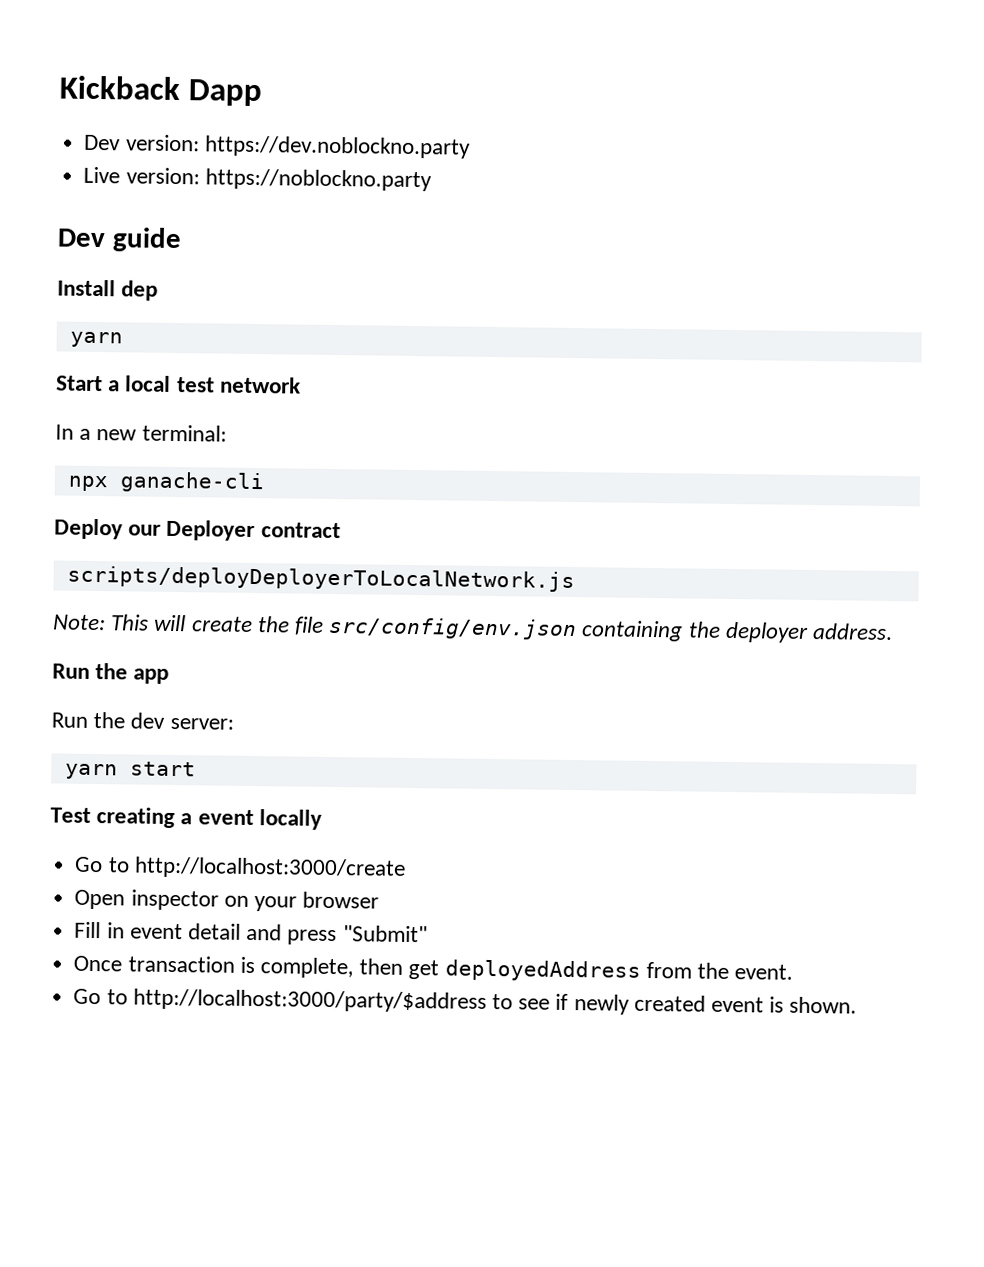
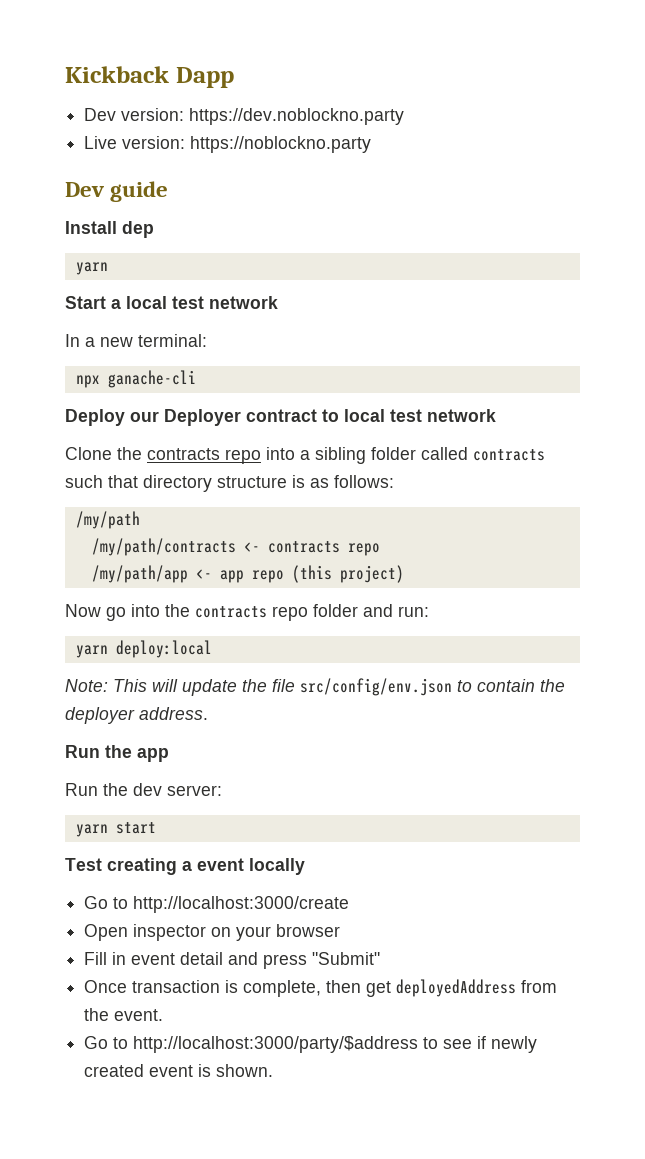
[66,565,575,593] // scripts/deployDeployerToLocalNetwork.js -> [322,409,496,422] [65,447,545,464] [65,475,394,492] [75,511,140,529] [91,538,380,556] [91,565,404,583] [65,604,429,621] [75,640,212,658] to local test network // Clone the contracts repo into a sibling folder called contracts such that directory structure is as follows: // /my/path // /my/path/contracts <- contracts repo // /my/path/app <- app repo (this project) // Now go into the contracts repo folder and run: // yarn deploy:local
[191,616,253,632] create -> [182,679,237,696] update
[581,620,684,642] containing -> [457,679,535,692] to contain

